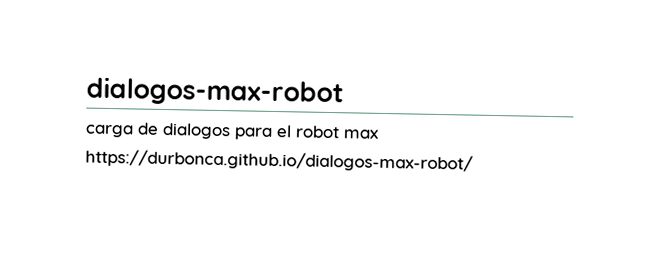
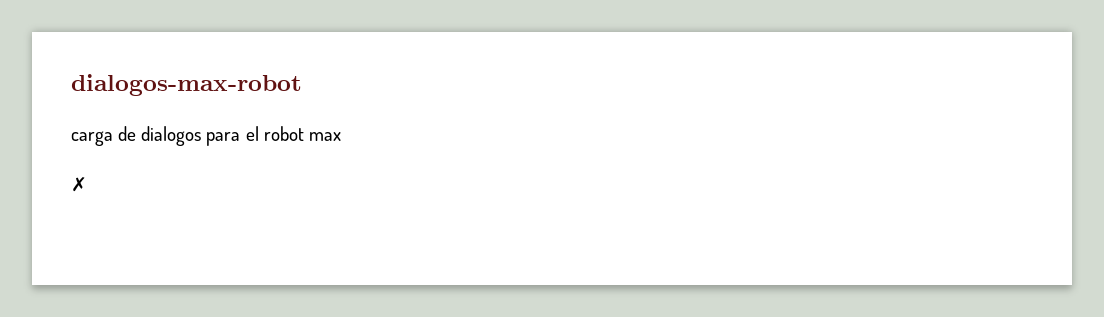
[85,148,473,173] https://durbonca.github.io/dialogos-max-robot/ -> [71,177,87,192] ✗

